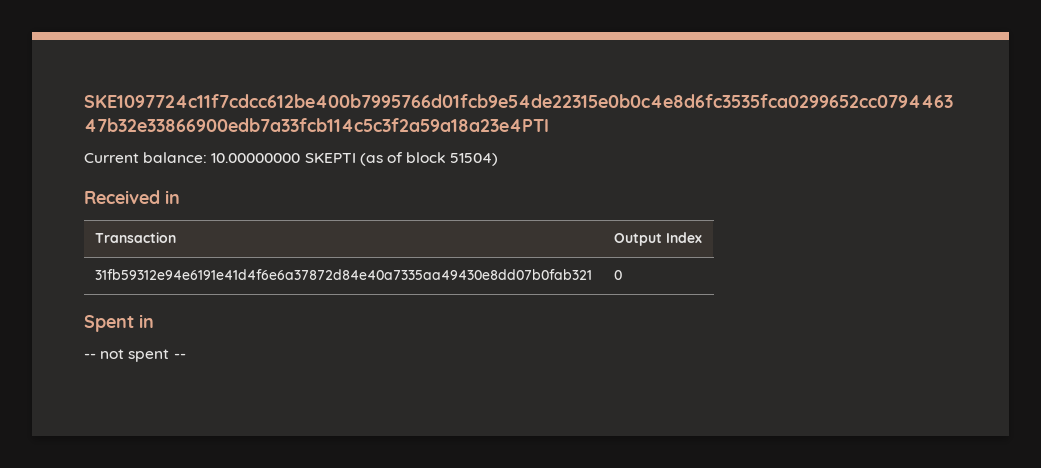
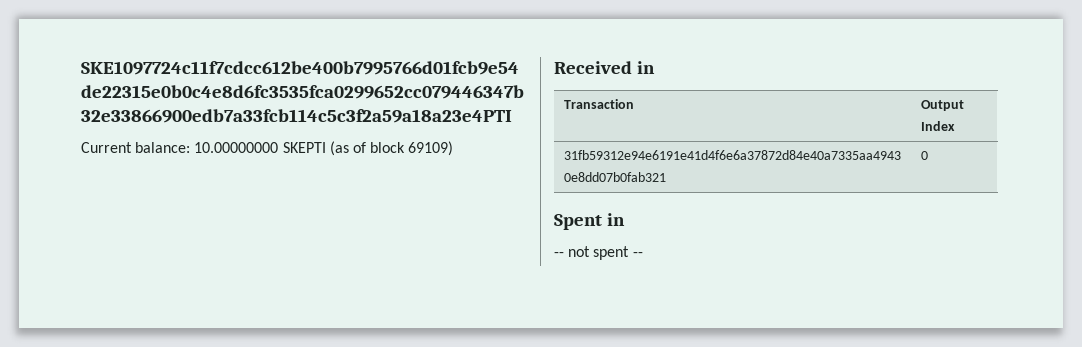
[450,153,499,166] 51504) -> [408,141,454,156] 69109)

